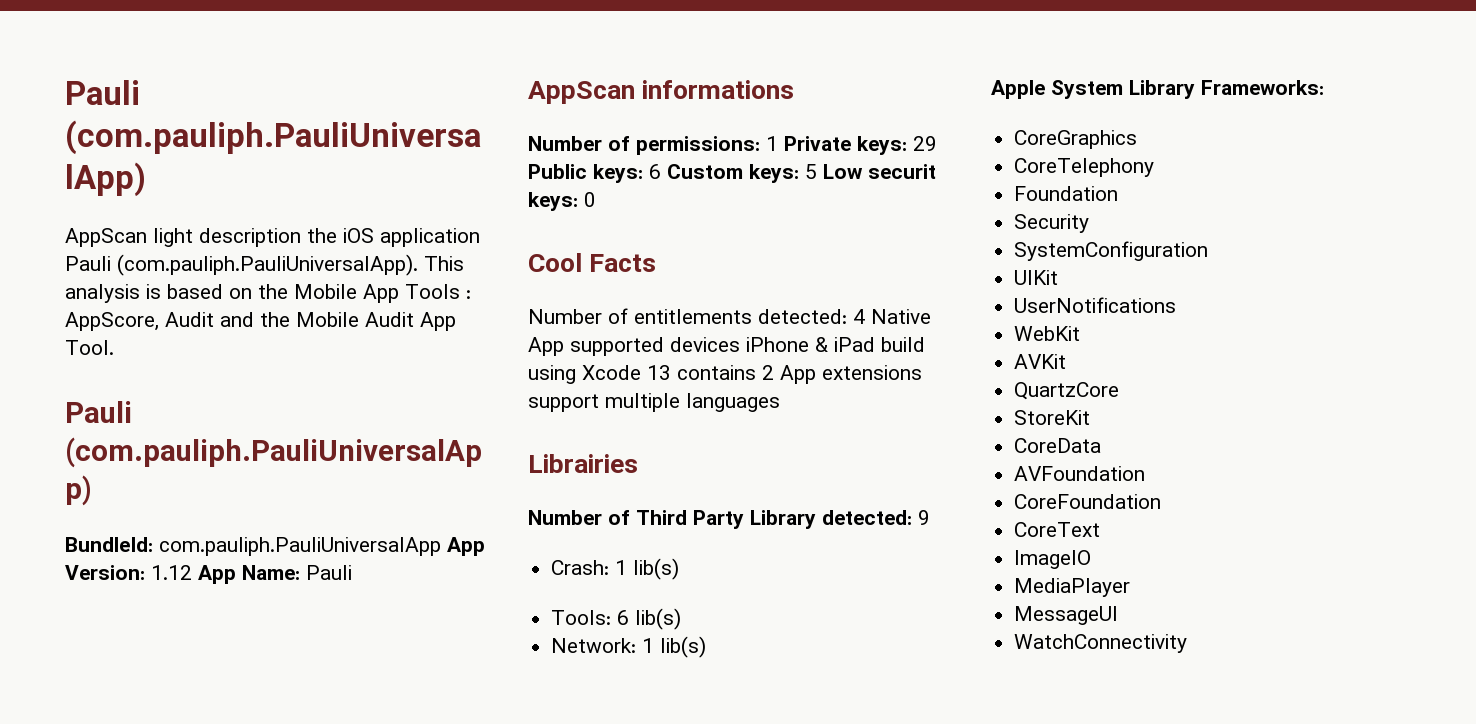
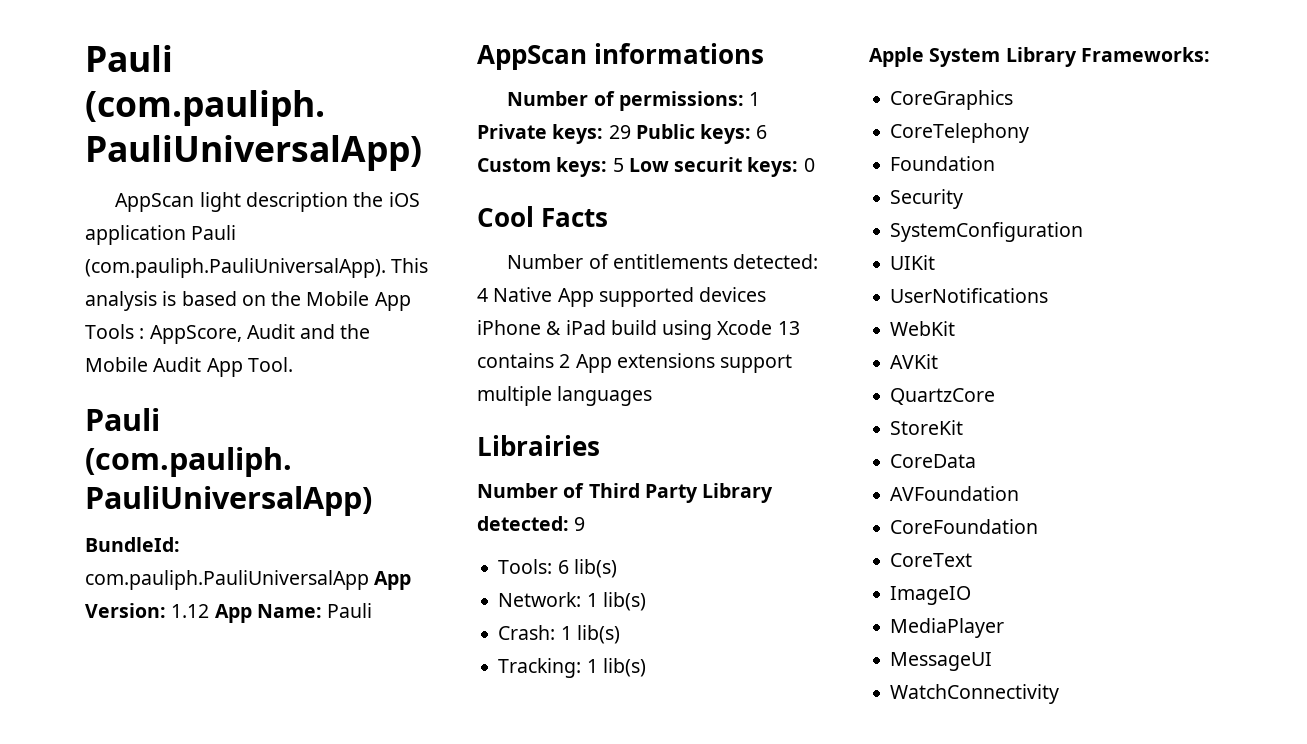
[551,558,680,580] // Crash: 1 lib(s) -> (586, 524) none
(707, 647) none -> [498,625,620,644] [498,658,646,678] // Crash: 1 lib(s) // Tracking: 1 lib(s)

